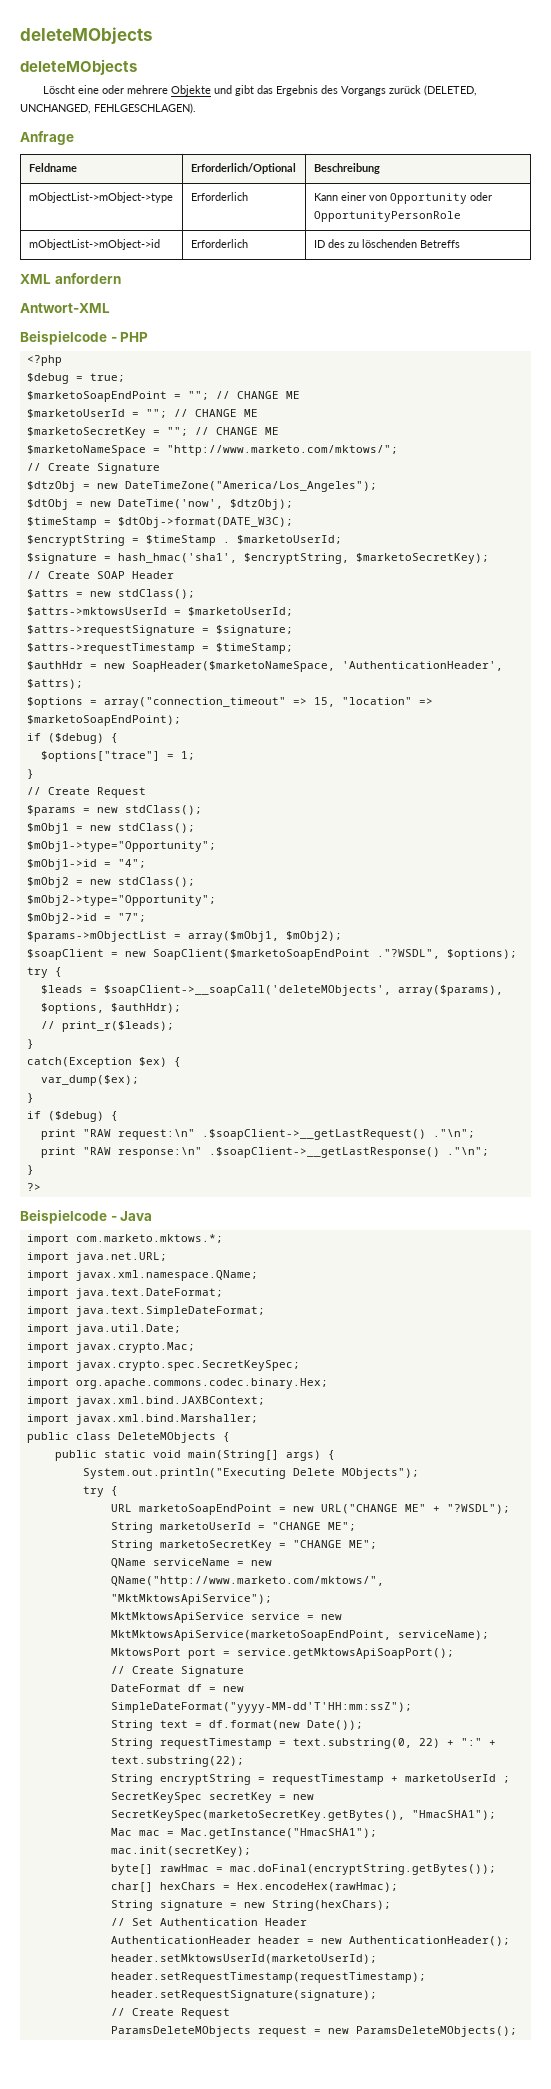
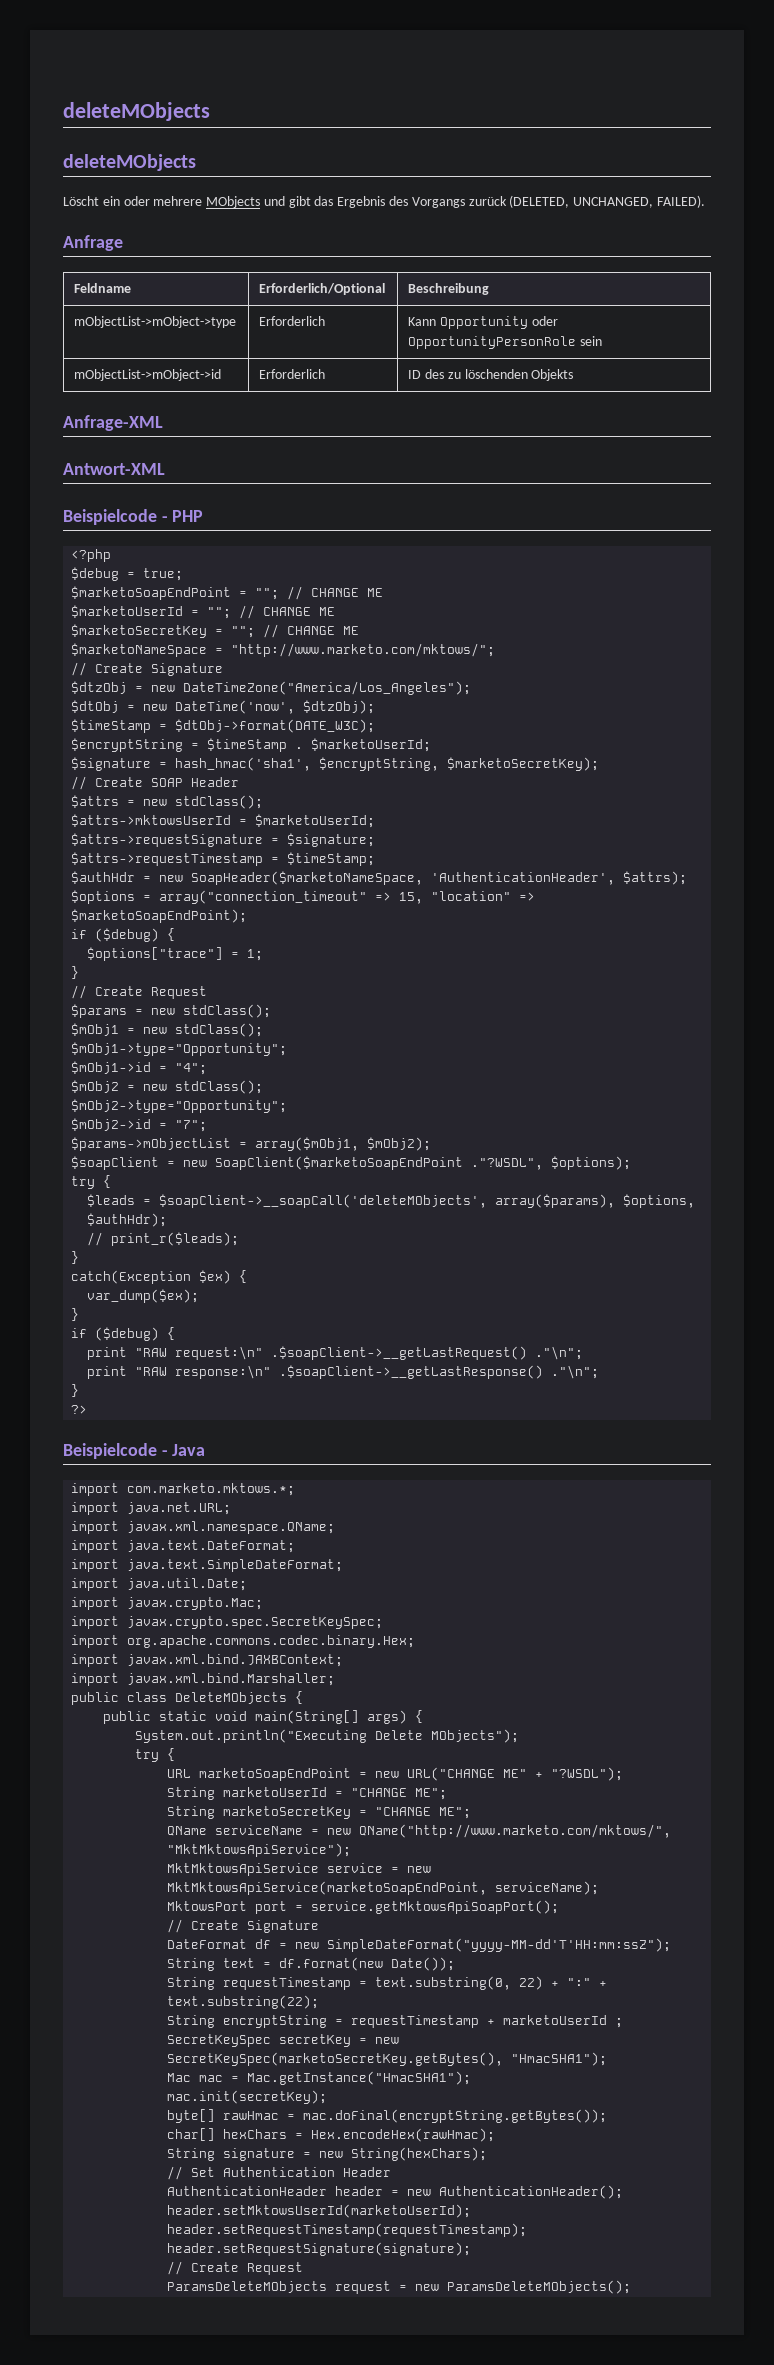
[77,85,99,94] eine -> [102,196,120,206] ein
[170,85,211,96] Objekte -> [206,196,261,208] MObjects
[94,103,196,114] FEHLGESCHLAGEN). -> [656,195,705,208] FAILED).
[340,192,387,201] einer von -> (437, 321) none
(461, 216) none -> [579,336,602,346] sein
[419,240,460,248] [20,273,121,284] Betreffs // XML anfordern -> [531,369,574,381] [63,415,163,431] Objekts // Anfrage-XML

